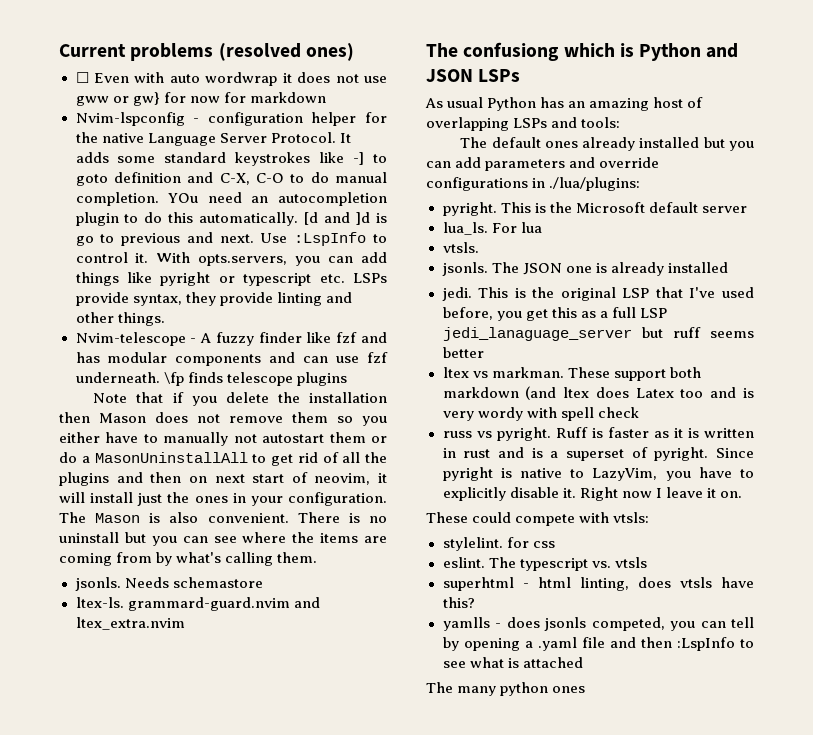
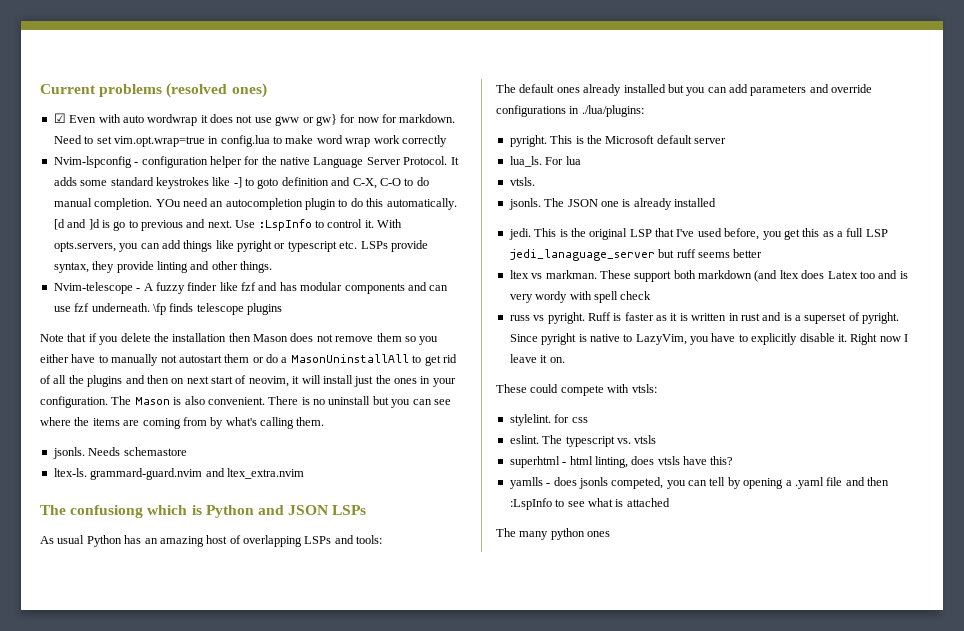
[75,72,89,83] ☐ -> [53,113,66,123] ☑
[249,92,326,103] markdown -> [399,114,456,123] [53,135,447,147] markdown. Need to set vim.opt.wrap=true in config.lua to make word wrap work correctly

